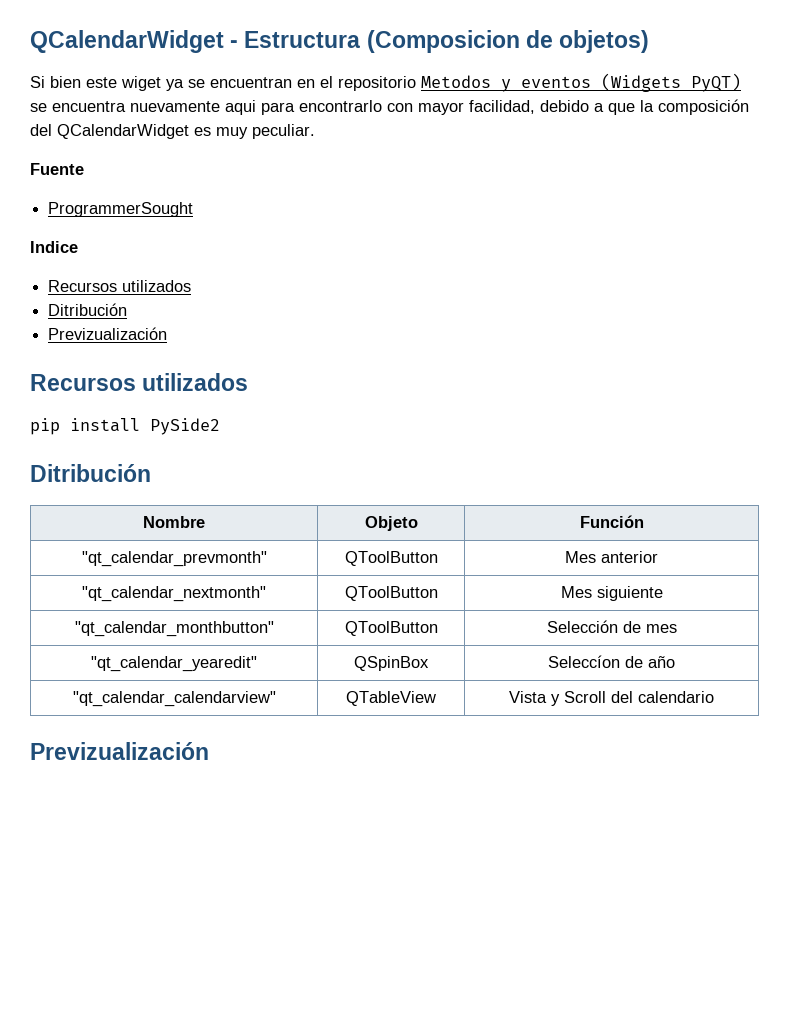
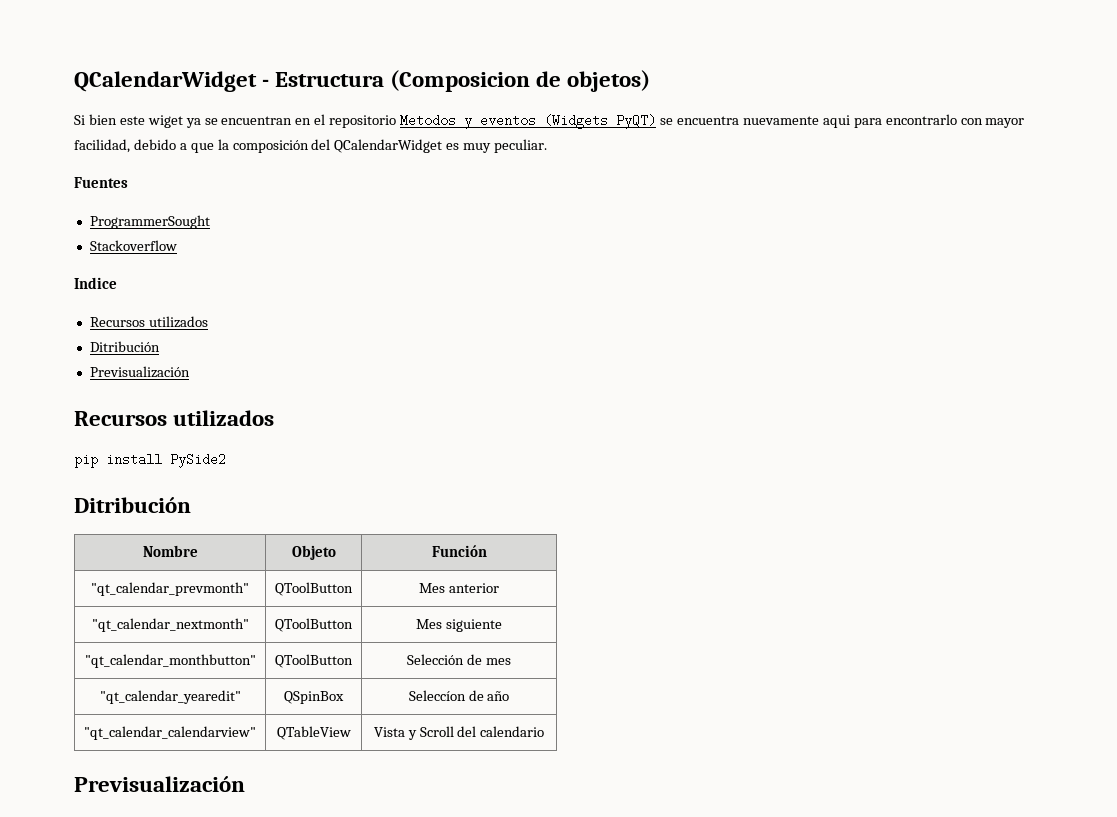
[30,163,84,175] Fuente -> [74,177,128,188] Fuentes
(194, 209) none -> [89,240,177,251] // Stackoverflow
[48,327,168,340] Previzualización -> [89,366,190,378] Previsualización
[30,742,209,760] Previzualización -> [74,776,245,792] Previsualización

